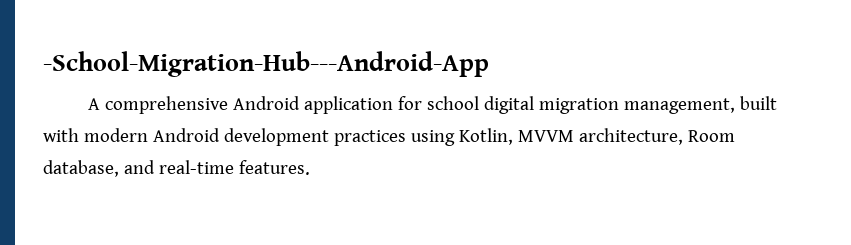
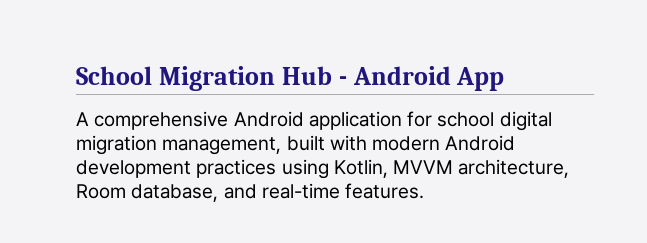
[43,51,489,77] -School-Migration-Hub---Android-App -> [76,66,505,91] School Migration Hub - Android App

